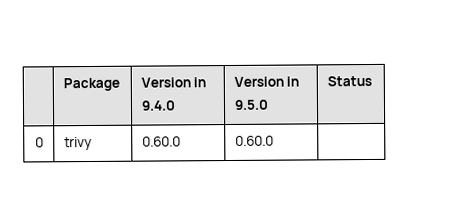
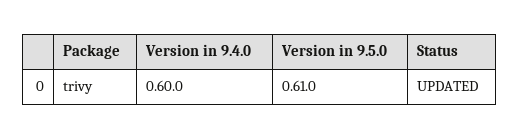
[234,135,274,146] 0.60.0 | -> [282,80,317,91] [417,81,479,91] 0.61.0 | UPDATED

